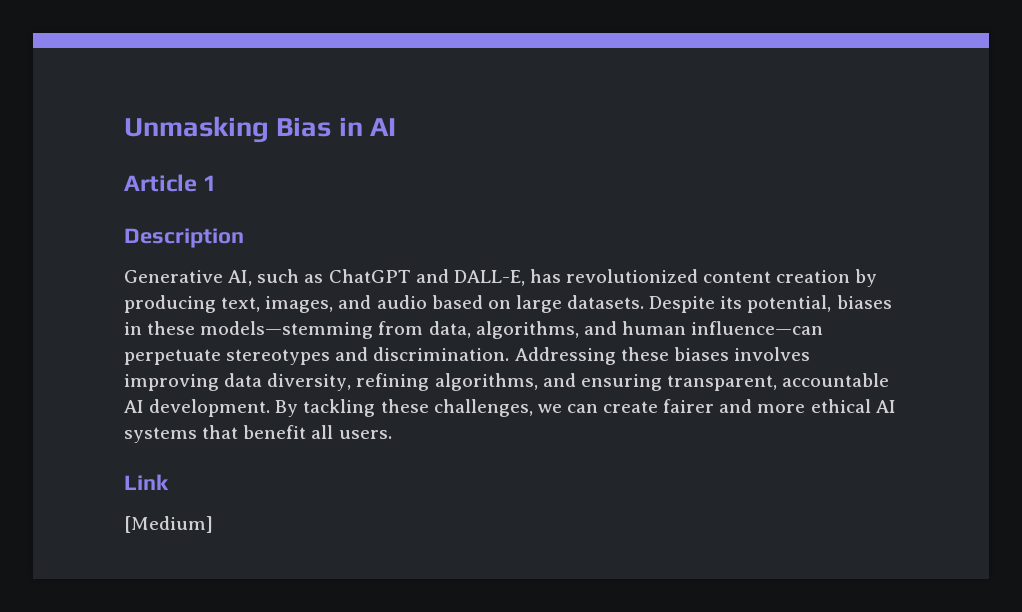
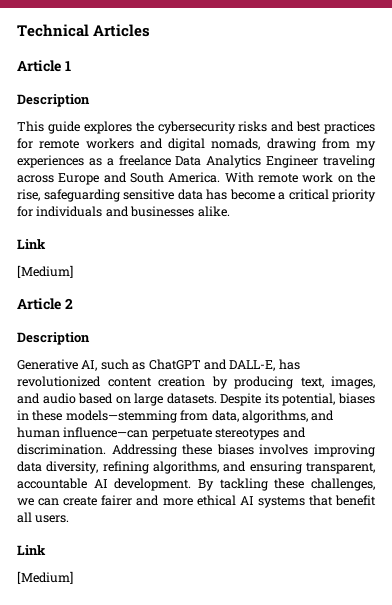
[124,116,397,143] Unmasking Bias in AI -> [17,24,151,37] Technical Articles
(244, 238) none -> [17,121,375,134] [17,138,376,151] [17,155,375,168] [17,172,375,185] [17,189,376,202] [17,206,230,217] [17,239,46,249] [17,265,73,278] [17,298,73,310] [17,332,90,345] // This guide explores the cybersecurity risks and best practices for remote workers and digital nomads, drawing from my experiences as a freelance Data Analytics Engineer traveling across Europe and South America. With remote work on the rise, safeguarding sensitive data has become a critical priority for individuals and businesses alike. // Link // [Medium] // Article 2 // Description

